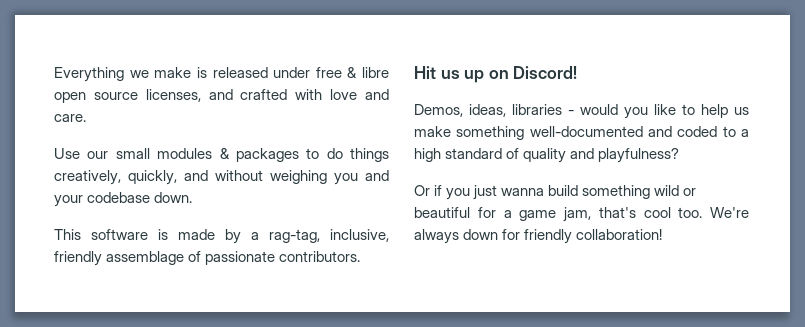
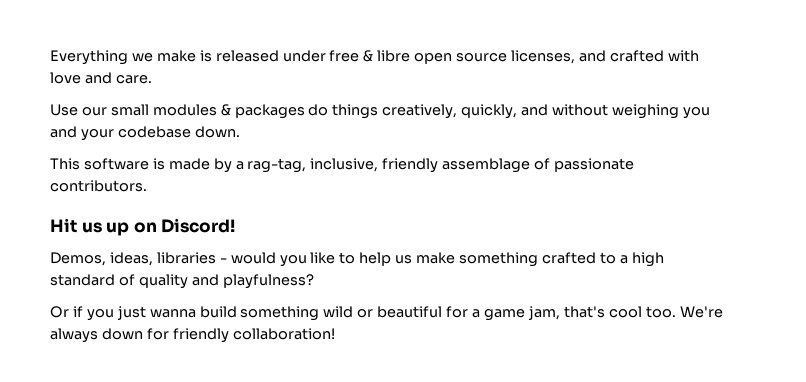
[306,148,320,159] to -> (305, 111) none
[529,126,718,137] well-documented and coded -> [541,252,596,264] crafted

